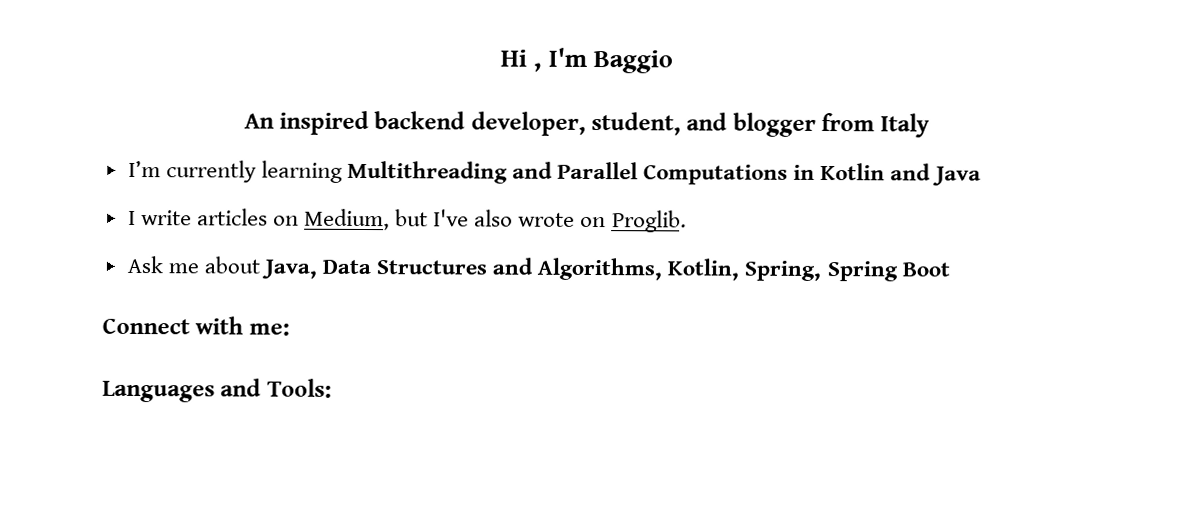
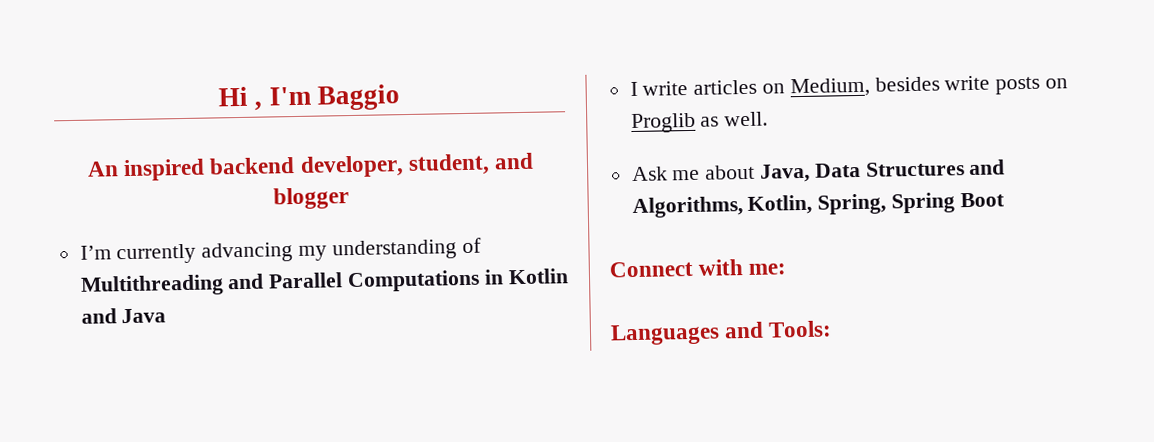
[821,112,931,138] from Italy -> (349, 198) none
[260,160,343,183] learning -> [201,237,482,263] advancing my understanding of
[395,209,687,233] but I've also wrote on Proglib. -> [874,75,1069,95] [630,111,769,134] besides write posts on Proglib as well.

